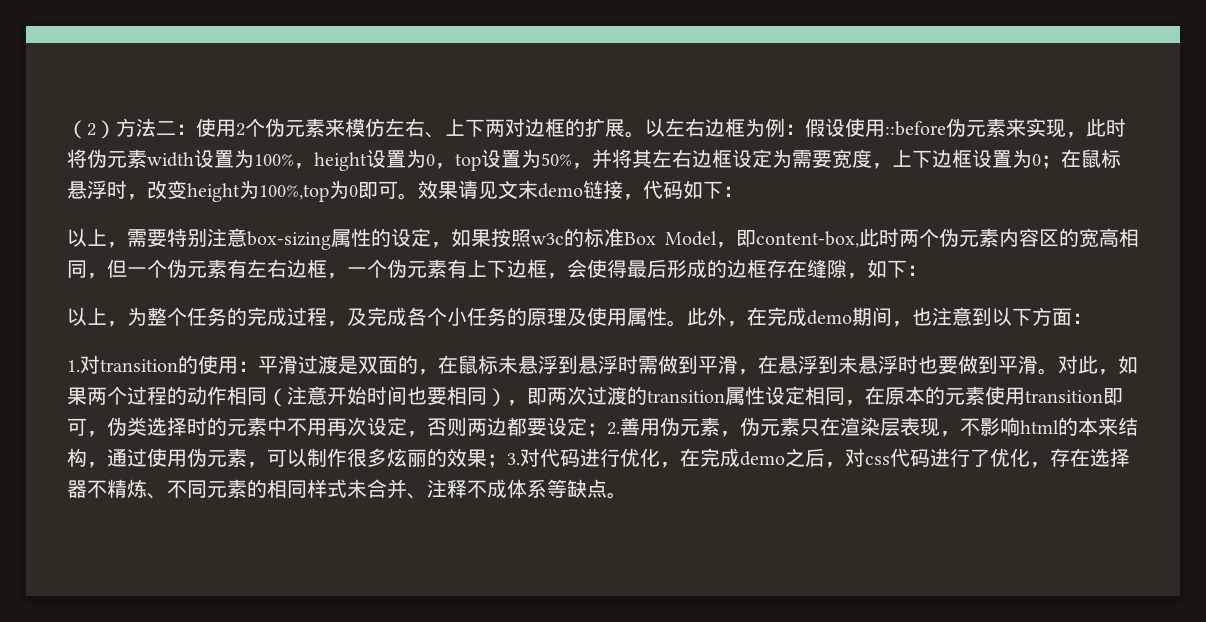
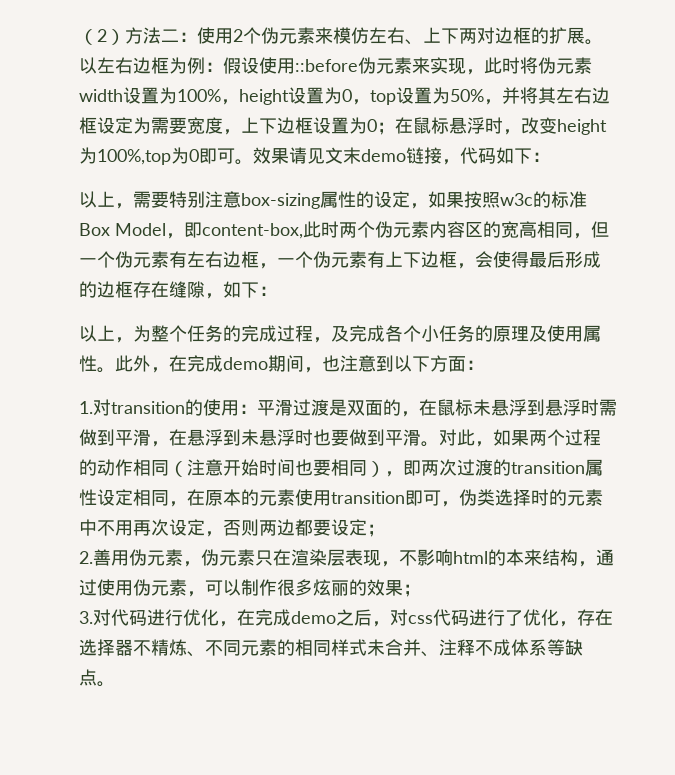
(607, 430) none -> (385, 530) //
(507, 461) none -> (421, 590) //

